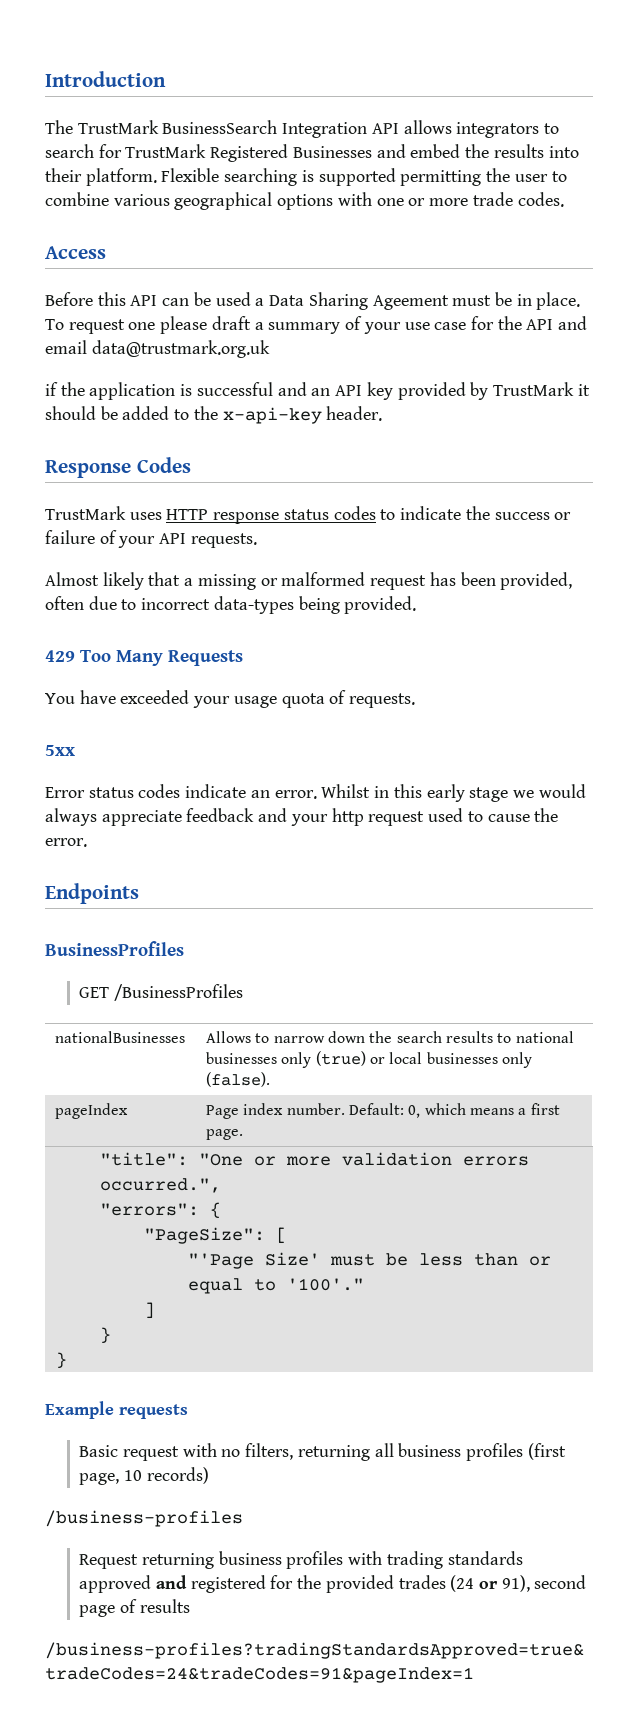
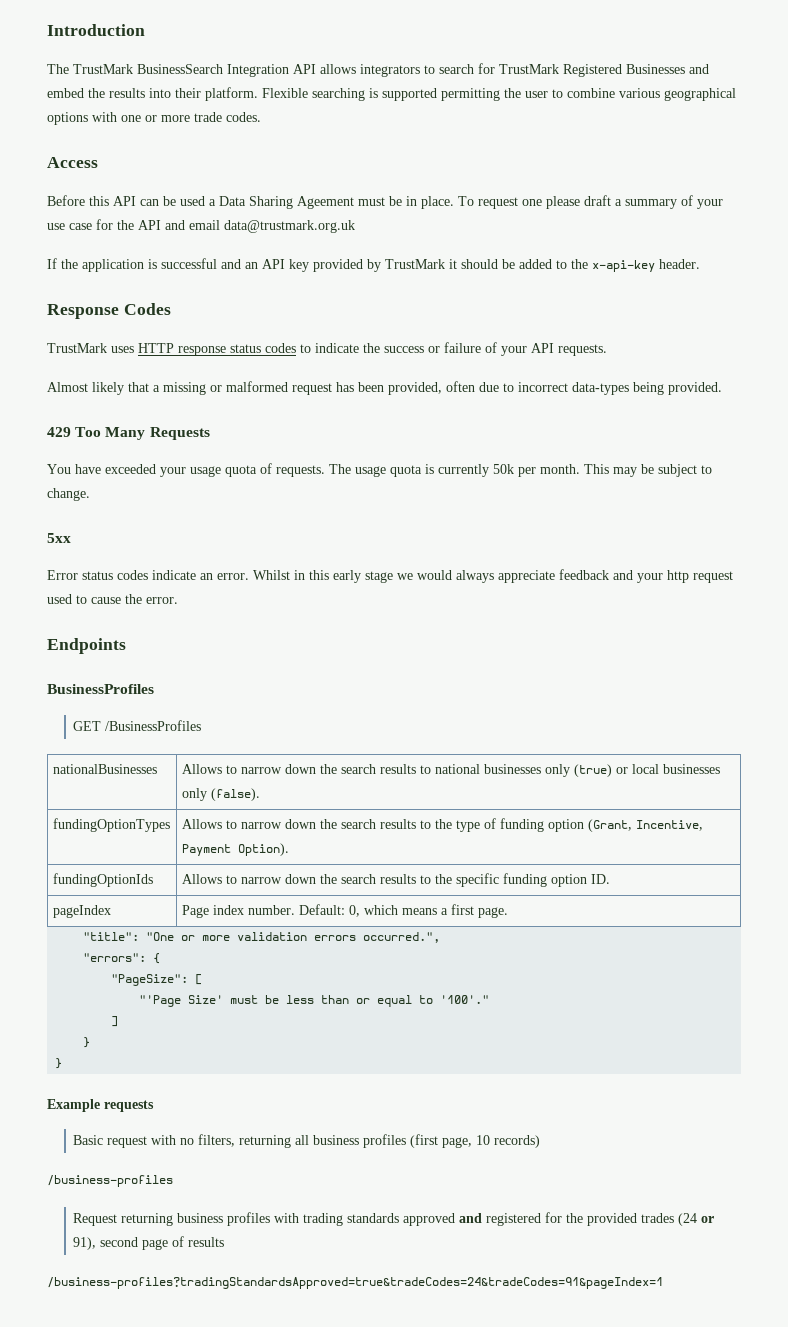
[45,382,58,396] if -> [47,258,57,269] If
(416, 700) none -> [329,464,712,477] [47,488,90,501] The usage quota is currently 50k per month. This may be subject to change.
(271, 1079) none -> [52,818,170,832] [181,818,703,832] [181,843,289,856] [52,873,153,887] [181,873,610,887] // fundingOptionTypes | Allows to narrow down the search results to the type of funding option (Grant, Incentive, Payment Option). // fundingOptionIds | Allows to narrow down the search results to the specific funding option ID.

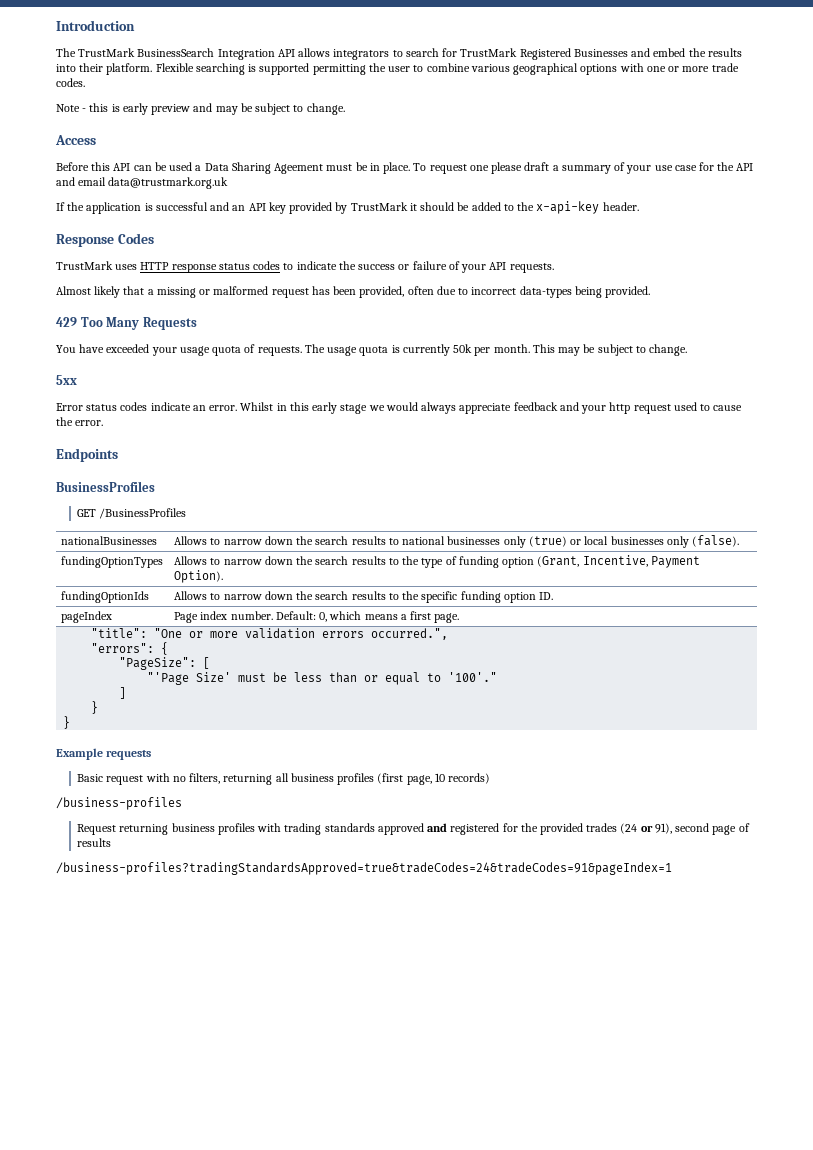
(261, 117) none -> [56,103,345,115] // Note - this is early preview and may be subject to change.

